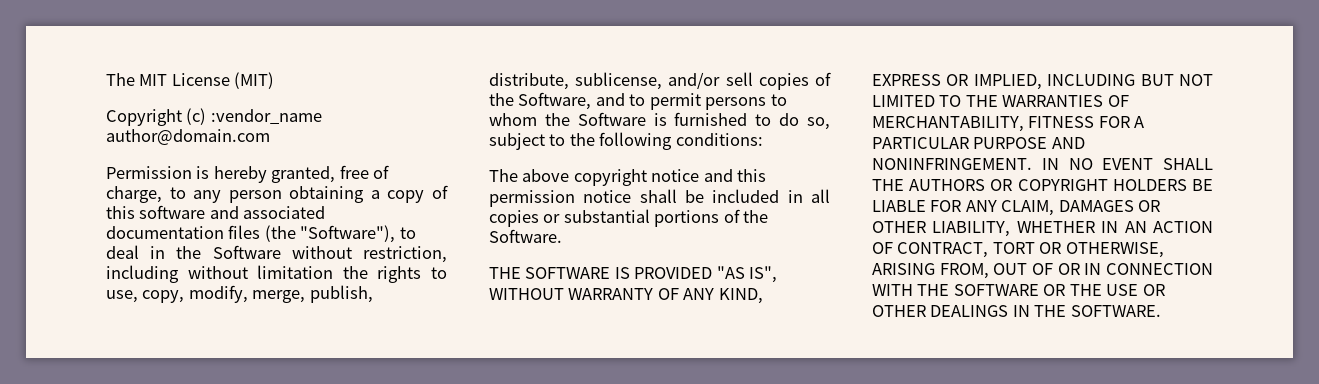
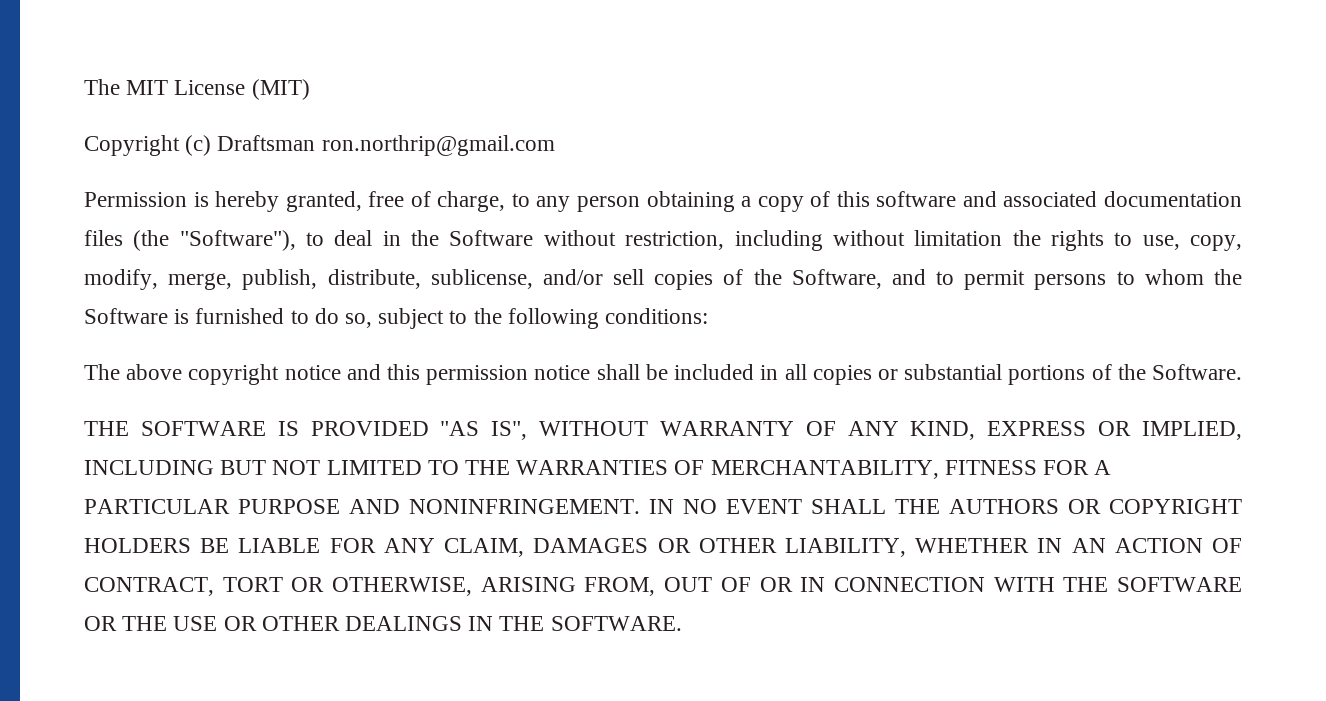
[210,109,322,124] [106,129,270,145] :vendor_name author@domain.com -> [217,135,555,156] Draftsman ron.northrip@gmail.com

